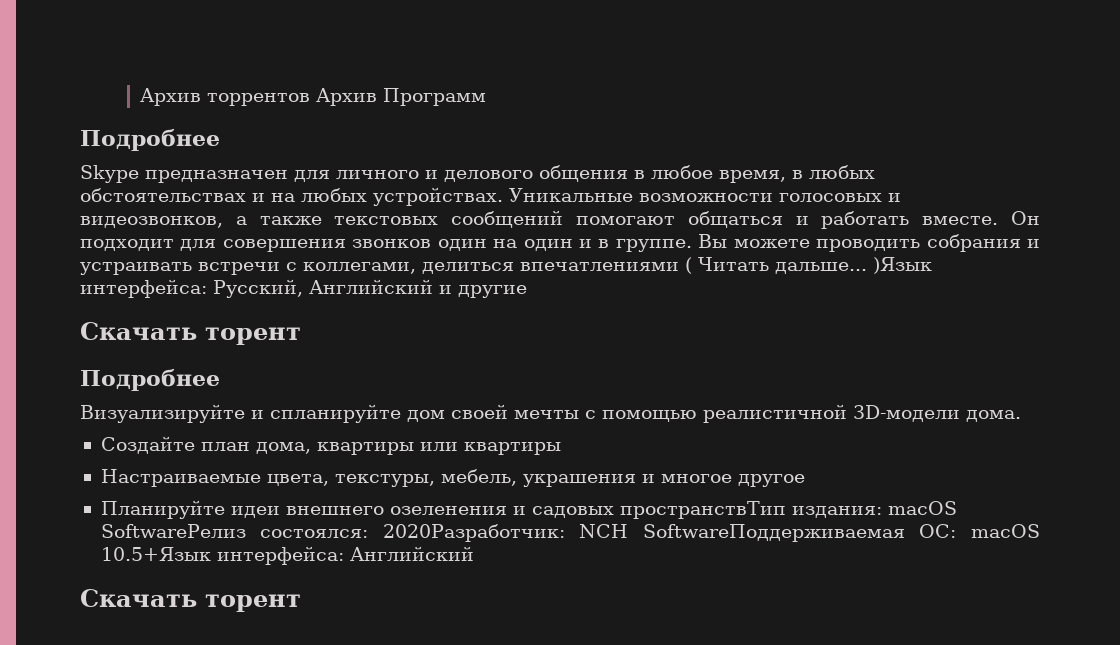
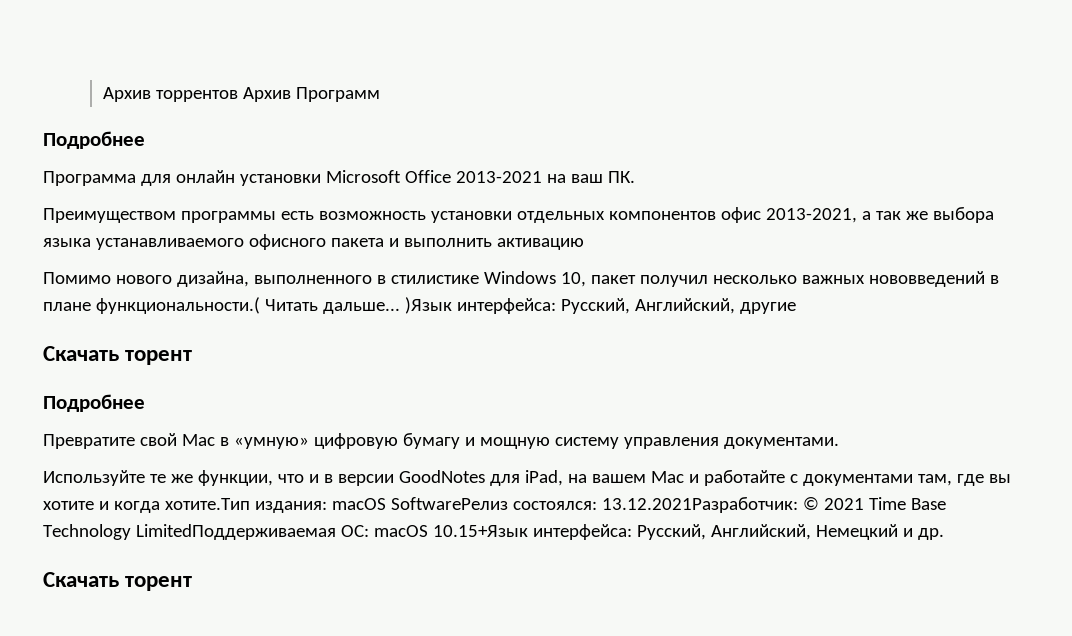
[80,165,875,183] [80,187,901,206] [80,210,1040,229] [80,234,1041,252] [80,257,692,275] Skype предназначен для личного и делового общения в любое время, в любых обстоятельствах и на любых устройствах. Уникальные возможности голосовых и видеозвонков, а также текстовых сообщений помогают общаться и работать вместе. Он подходит для совершения звонков один на один и в группе. Вы можете проводить собрания и устраивать встречи с коллегами, делиться впечатлениями ( -> [43,170,635,186] [43,207,994,223] [43,234,584,250] [43,271,999,287] [43,297,260,314] Программа для онлайн установки Microsoft Office 2013-2021 на ваш ПК. // Преимуществом программы есть возможность установки отдельных компонентов офис 2013-2021, а так же выбора языка устанавливаемого офисного пакета и выполнить активацию // Помимо нового дизайна, выполненного в стилистике Windows 10, пакет получил несколько важных нововведений в плане функциональности.(
[309,279,452,294] Английский и -> [634,298,735,314] Английский,
[80,404,1021,423] [100,436,561,455] [100,469,805,487] [100,500,957,519] [100,524,1040,542] [100,546,474,565] Визуализируйте и спланируйте дом своей мечты с помощью реалистичной 3D-модели дома. // Создайте план дома, квартиры или квартиры // Настраиваемые цвета, текстуры, мебель, украшения и многое другое // Планируйте идеи внешнего озеленения и садовых пространствТип издания: macOS SoftwareРелиз состоялся: 2020Разработчик: NCH SoftwareПоддерживаемая ОС: macOS 10.5+Язык интерфейса: Английский -> [43,433,839,449] [43,470,1011,486] [43,497,946,513] [43,524,944,540] Превратите свой Mac в «умную» цифровую бумагу и мощную систему управления документами. // Используйте те же функции, что и в версии GoodNotes для iPad, на вашем Mac и работайте с документами там, где вы хотите и когда хотите.Тип издания: macOS SoftwareРелиз состоялся: 13.12.2021Разработчик: © 2021 Time Base Technology LimitedПоддерживаемая ОС: macOS 10.15+Язык интерфейса: Русский, Английский, Немецкий и др.

